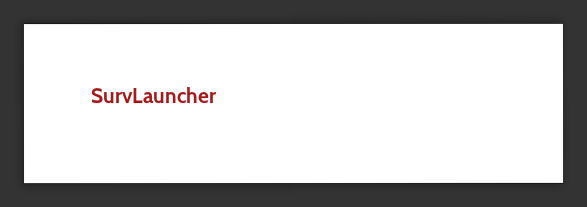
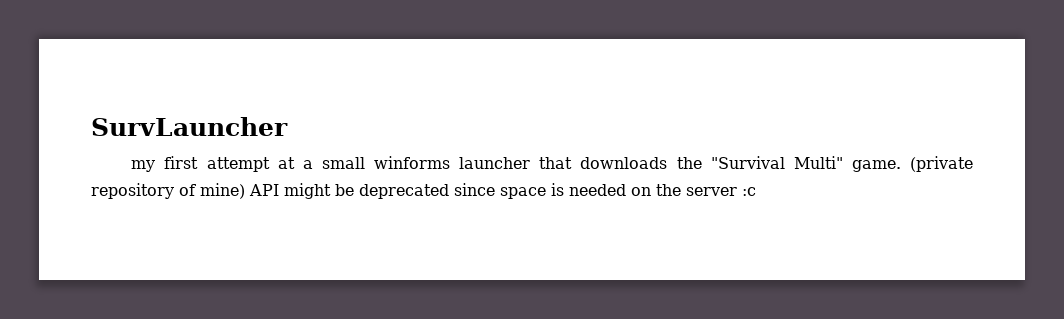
(217, 95) none -> [131,156,974,172] [91,183,756,199] // my first attempt at a small winforms launcher that downloads the "Survival Multi" game. (private repository of mine) API might be deprecated since space is needed on the server :c

